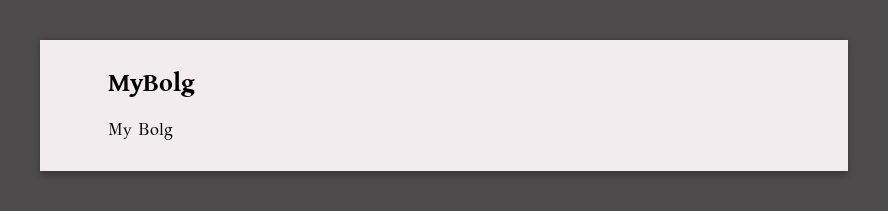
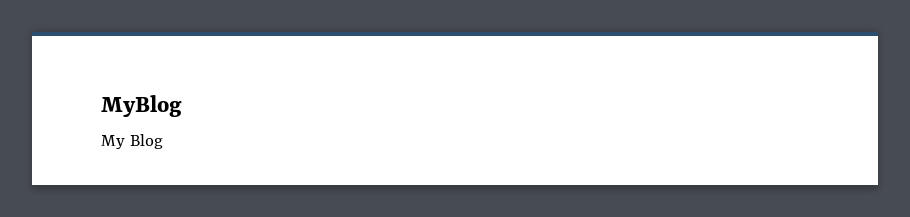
[108,71,195,97] MyBolg -> [101,95,182,117] MyBlog
[138,123,173,140] Bolg -> [129,134,163,149] Blog

